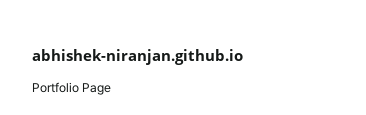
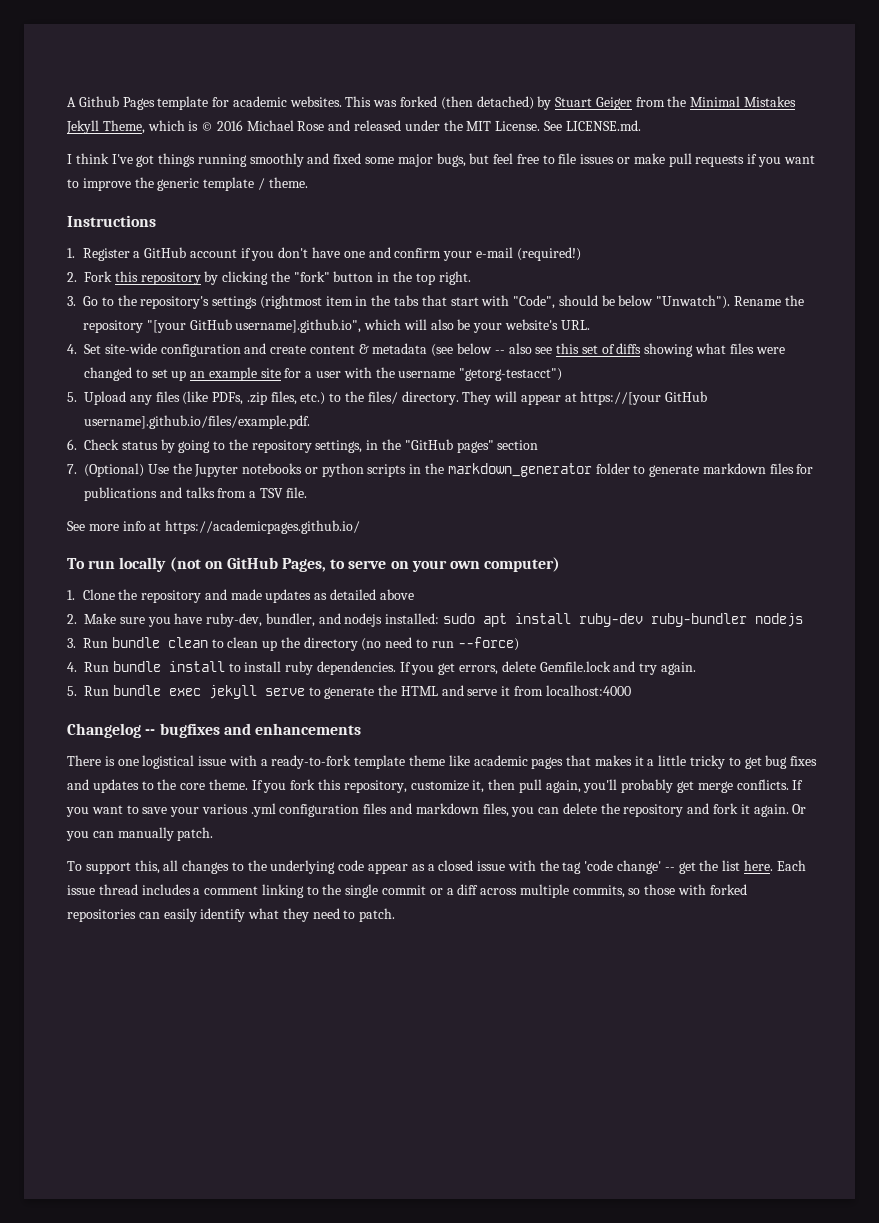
[32,49,243,65] [32,82,112,95] abhishek-niranjan.github.io // Portfolio Page -> [67,96,797,110] [66,120,641,134] [67,153,815,167] [67,177,308,191] [67,215,156,227] [67,247,581,261] [67,271,471,285] [67,295,804,309] [83,319,590,333] [67,343,785,357] [84,367,563,381] [67,391,708,405] [84,415,310,429] [67,439,539,453] [67,463,814,477] [84,487,307,501] [67,520,361,534] [67,557,561,572] [67,589,414,603] [67,613,804,627] [67,637,519,651] [67,661,696,675] [67,685,631,699] [67,723,362,738] [67,755,818,769] [67,779,804,793] [66,803,807,817] [66,827,214,841] [67,860,806,874] [67,884,747,898] [67,908,396,922] A Github Pages template for academic websites. This was forked (then detached) by Stuart Geiger from the Minimal Mistakes Jekyll Theme, which is © 2016 Michael Rose and released under the MIT License. See LICENSE.md. // I think I've got things running smoothly and fixed some major bugs, but feel free to file issues or make pull requests if you want to improve the generic template / theme. // Instructions // 1. Register a GitHub account if you don't have one and confirm your e-mail (required!) // 2. Fork this repository by clicking the "fork" button in the top right. // 3. Go to the repository's settings (rightmost item in the tabs that start with "Code", should be below "Unwatch"). Rename the repository "[your GitHub username].github.io", which will also be your website's URL. // 4. Set site-wide configuration and create content & metadata (see below -- also see this set of diffs showing what files were changed to set up an example site for a user with the username "getorg-testacct") // 5. Upload any files (like PDFs, .zip files, etc.) to the files/ directory. They will appear at https://[your GitHub username].github.io/files/example.pdf. // 6. Check status by going to the repository settings, in the "GitHub pages" section // 7. (Optional) Use the Jupyter notebooks or python scripts in the markdown_generator folder to generate markdown files for publications and talks from a TSV file. // See more info at https://academicpages.github.io/ // To run locally (not on GitHub Pages, to serve on your own computer) // 1. Clone the repository and made updates as detailed above // 2. Make sure you have ruby-dev, bundler, and nodejs installed: sudo apt install ruby-dev ruby-bundler nodejs // 3. Run bundle clean to clean up the directory (no need to run --force) // 4. Run bundle install to install ruby dependencies. If you get errors, delete Gemfile.lock and try again. // 5. Run bundle exec jekyll serve to generate the HTML and serve it from localhost:4000 // Changelog -- bugfixes and enhancements // There is one logistical issue with a ready-to-fork template theme like academic pages that makes it a little tricky to get bug fixes and updates to the core theme. If you fork this repository, customize it, then pull again, you'll probably get merge conflicts. If you want to save your various .yml configuration files and markdown files, you can delete the repository and fork it again. Or you can manually patch. // To support this, all changes to the underlying code appear as a closed issue with the tag 'code change' -- get the list here. Each issue thread includes a comment linking to the single commit or a diff across multiple commits, so those with forked repositories can easily identify what they need to patch.

